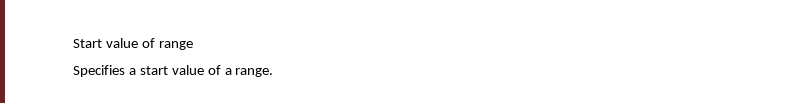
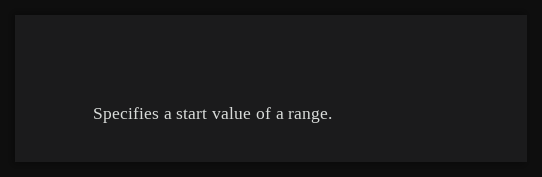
[73,38,193,50] Start value of range // -> (93, 115) none

